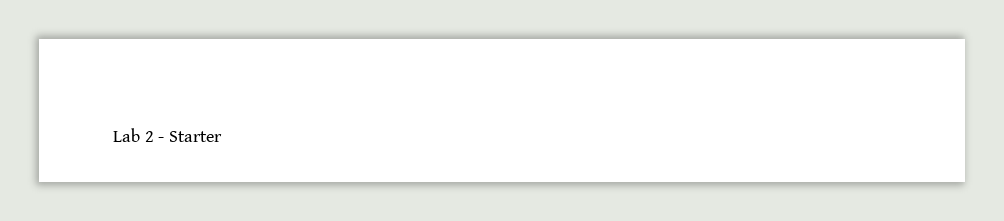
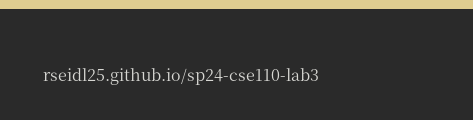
[113,128,223,142] Lab 2 - Starter -> [43,68,319,85] rseidl25.github.io/sp24-cse110-lab3

